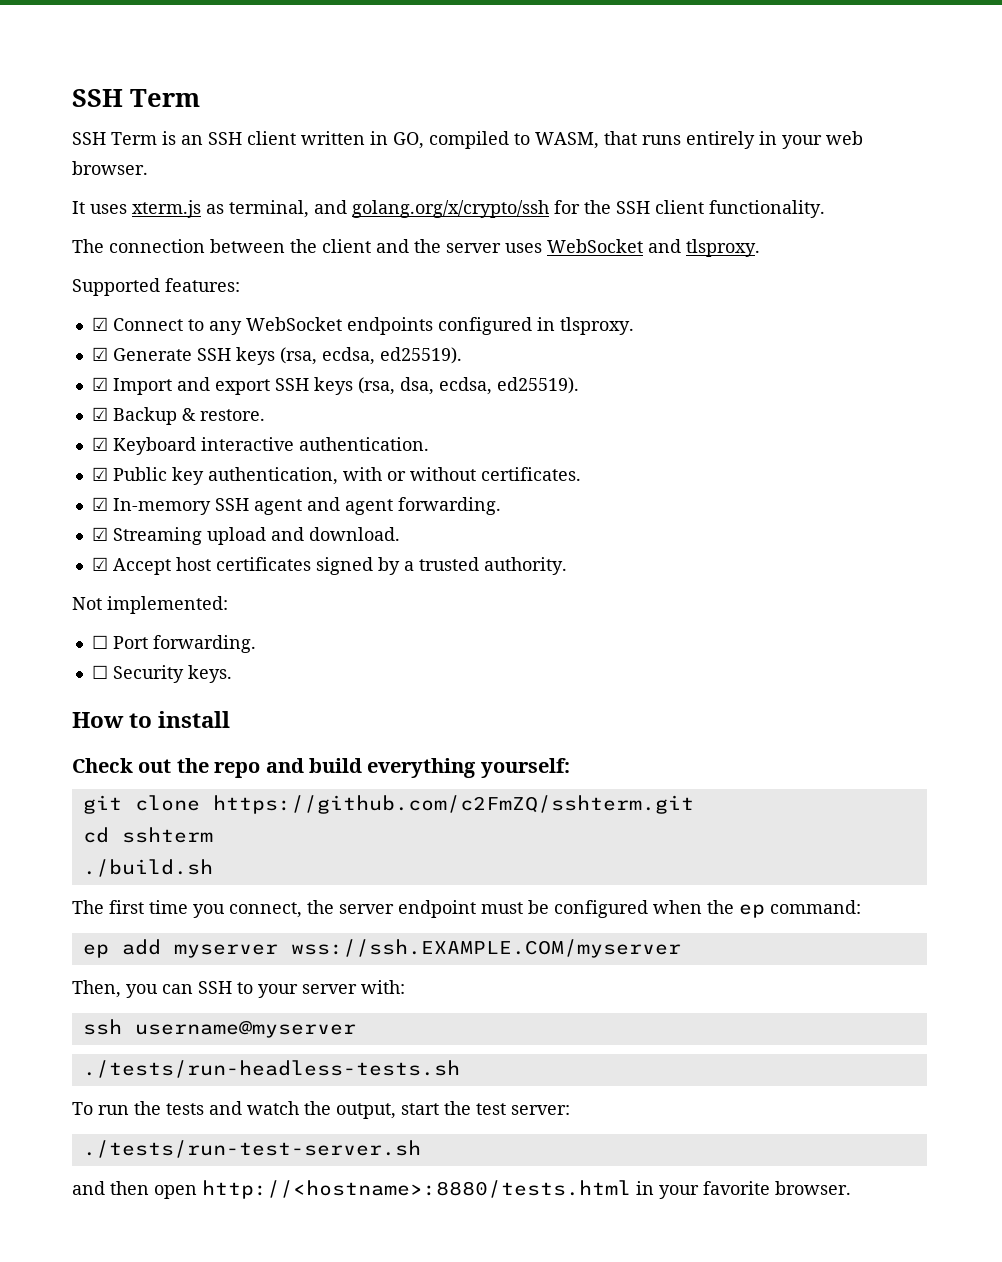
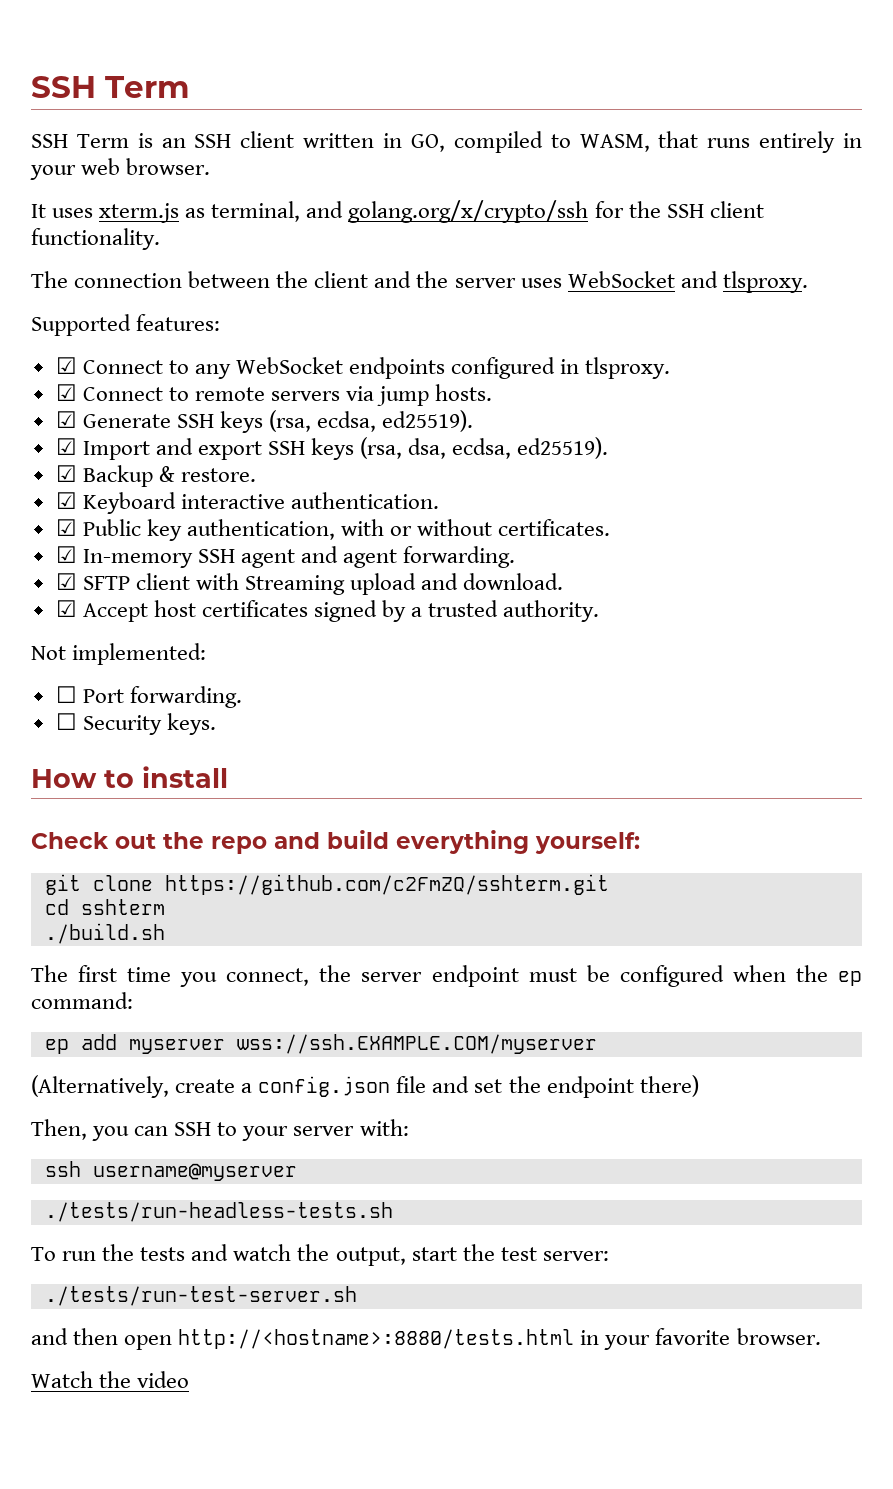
(634, 326) none -> [55,384,493,406] // ☑ Connect to remote servers via jump hosts.
(108, 534) none -> [82,573,239,590] SFTP client with
(681, 948) none -> [31,1075,699,1098] // (Alternatively, create a config.json file and set the endpoint there)
(851, 1188) none -> [31,1371,190,1388] // Watch the video

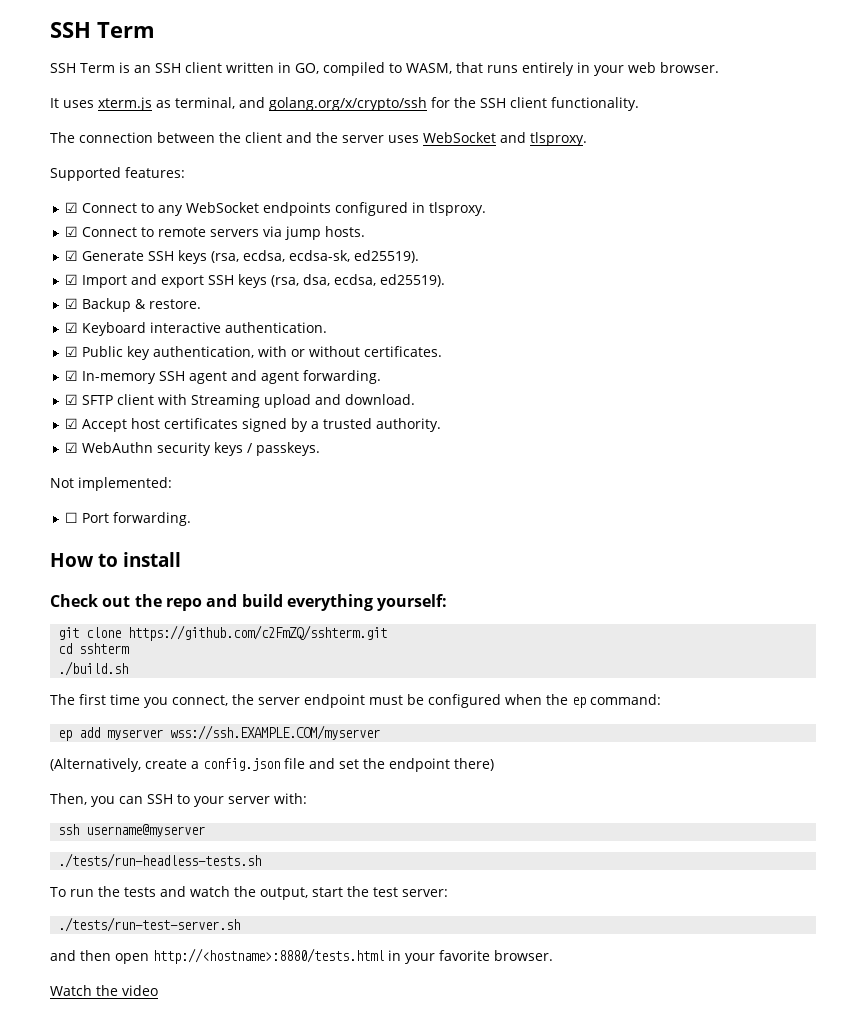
(377, 421) none -> [289,250,351,262] ecdsa-sk,
(600, 611) none -> [65,442,321,456] // ☑ WebAuthn security keys / passkeys.
[55,713,216,735] // ☐ Security keys. -> (192, 519) none

